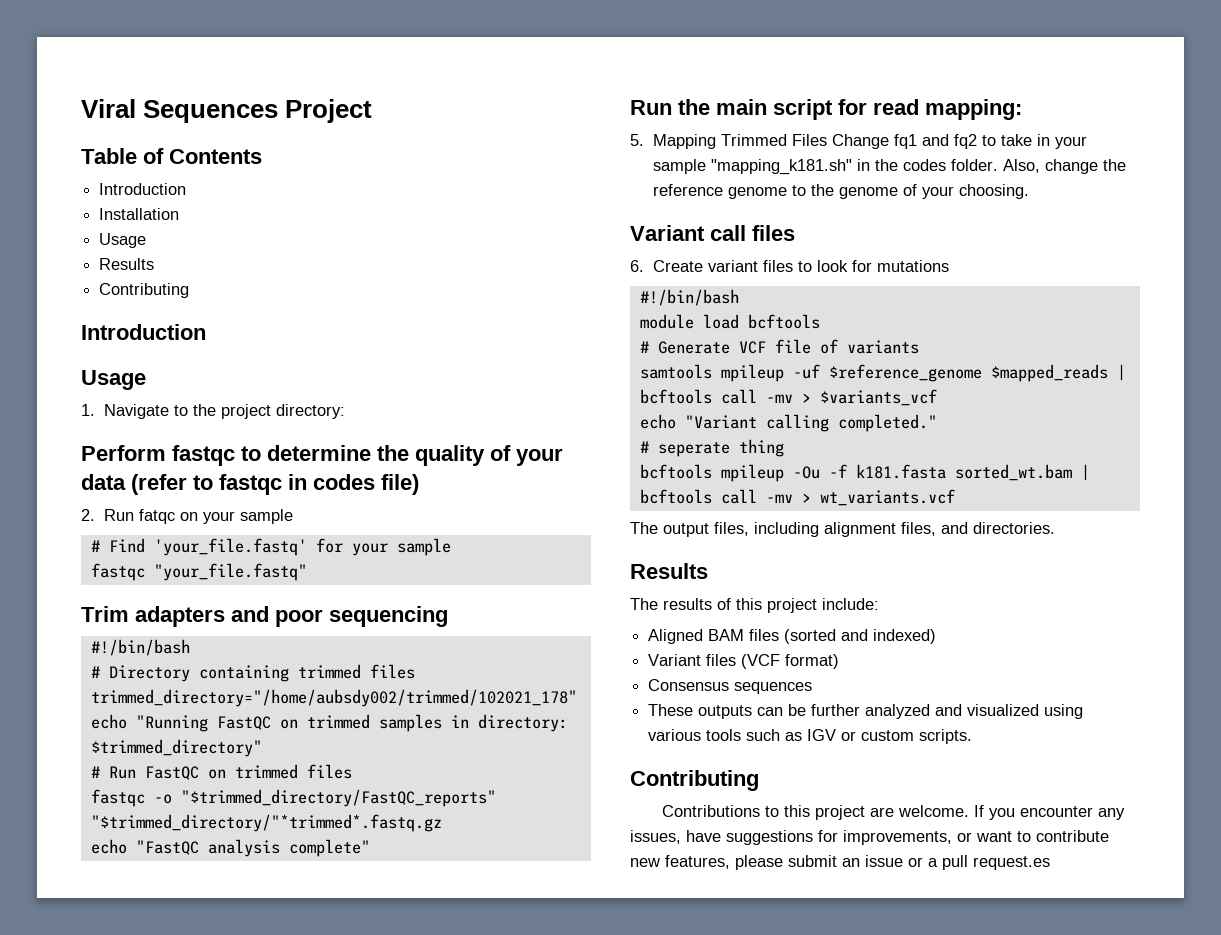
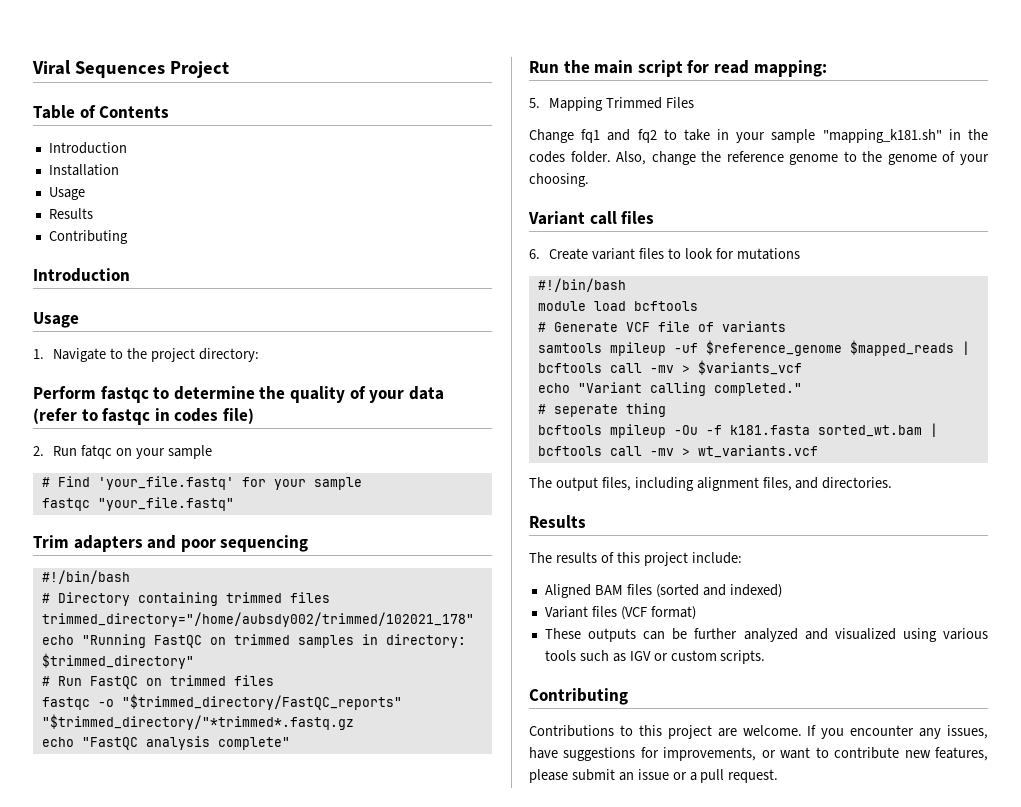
(828, 140) none -> (694, 102) //
[648,679,813,694] // Consensus sequences -> (696, 613) none
[973,856,1050,870] request.es -> [728,769,779,783] request.

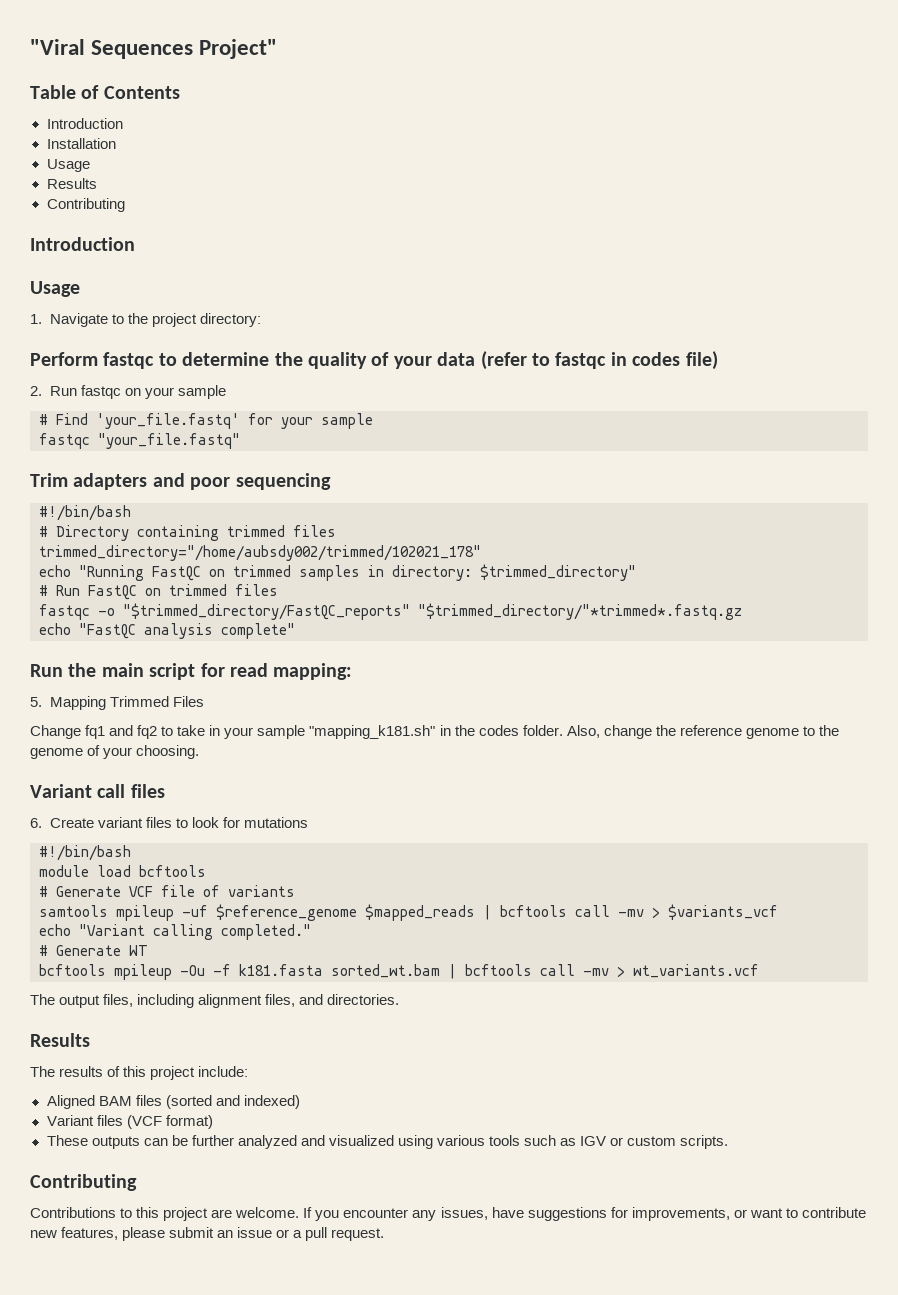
[32,60,229,78] Viral Sequences Project -> [30,39,278,59] "Viral Sequences Project"
[81,445,113,459] fatqc -> [80,385,121,399] fastqc
[553,403,666,417] seperate thing -> [56,945,148,956] Generate WT

